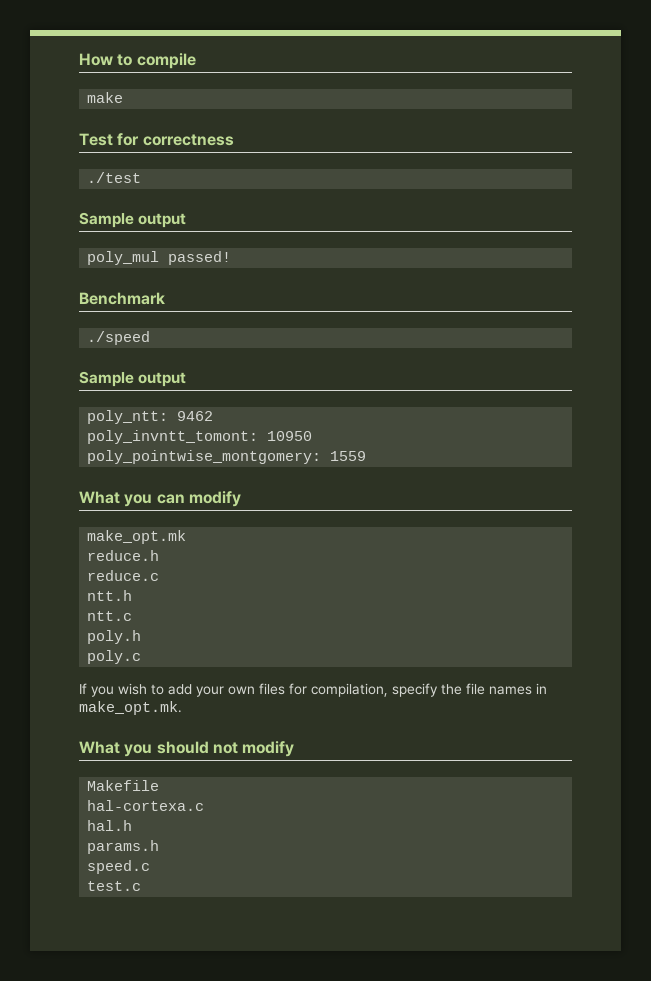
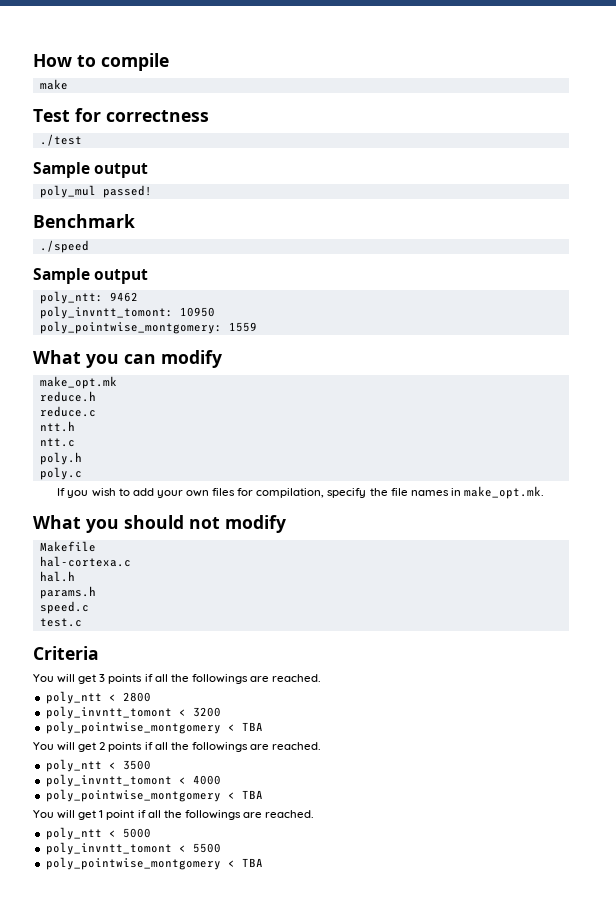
(142, 886) none -> [33,646,99,660] [33,674,322,684] [45,691,151,704] [45,706,221,719] [45,721,263,734] [33,742,322,752] [45,759,151,772] [45,774,221,787] [45,789,263,802] [33,810,315,820] [45,827,151,840] [45,842,221,855] [45,857,263,870] // Criteria // You will get 3 points if all the followings are reached. // poly_ntt < 2800 // poly_invntt_tomont < 3200 // poly_pointwise_montgomery < TBA // You will get 2 points if all the followings are reached. // poly_ntt < 3500 // poly_invntt_tomont < 4000 // poly_pointwise_montgomery < TBA // You will get 1 point if all the followings are reached. // poly_ntt < 5000 // poly_invntt_tomont < 5500 // poly_pointwise_montgomery < TBA

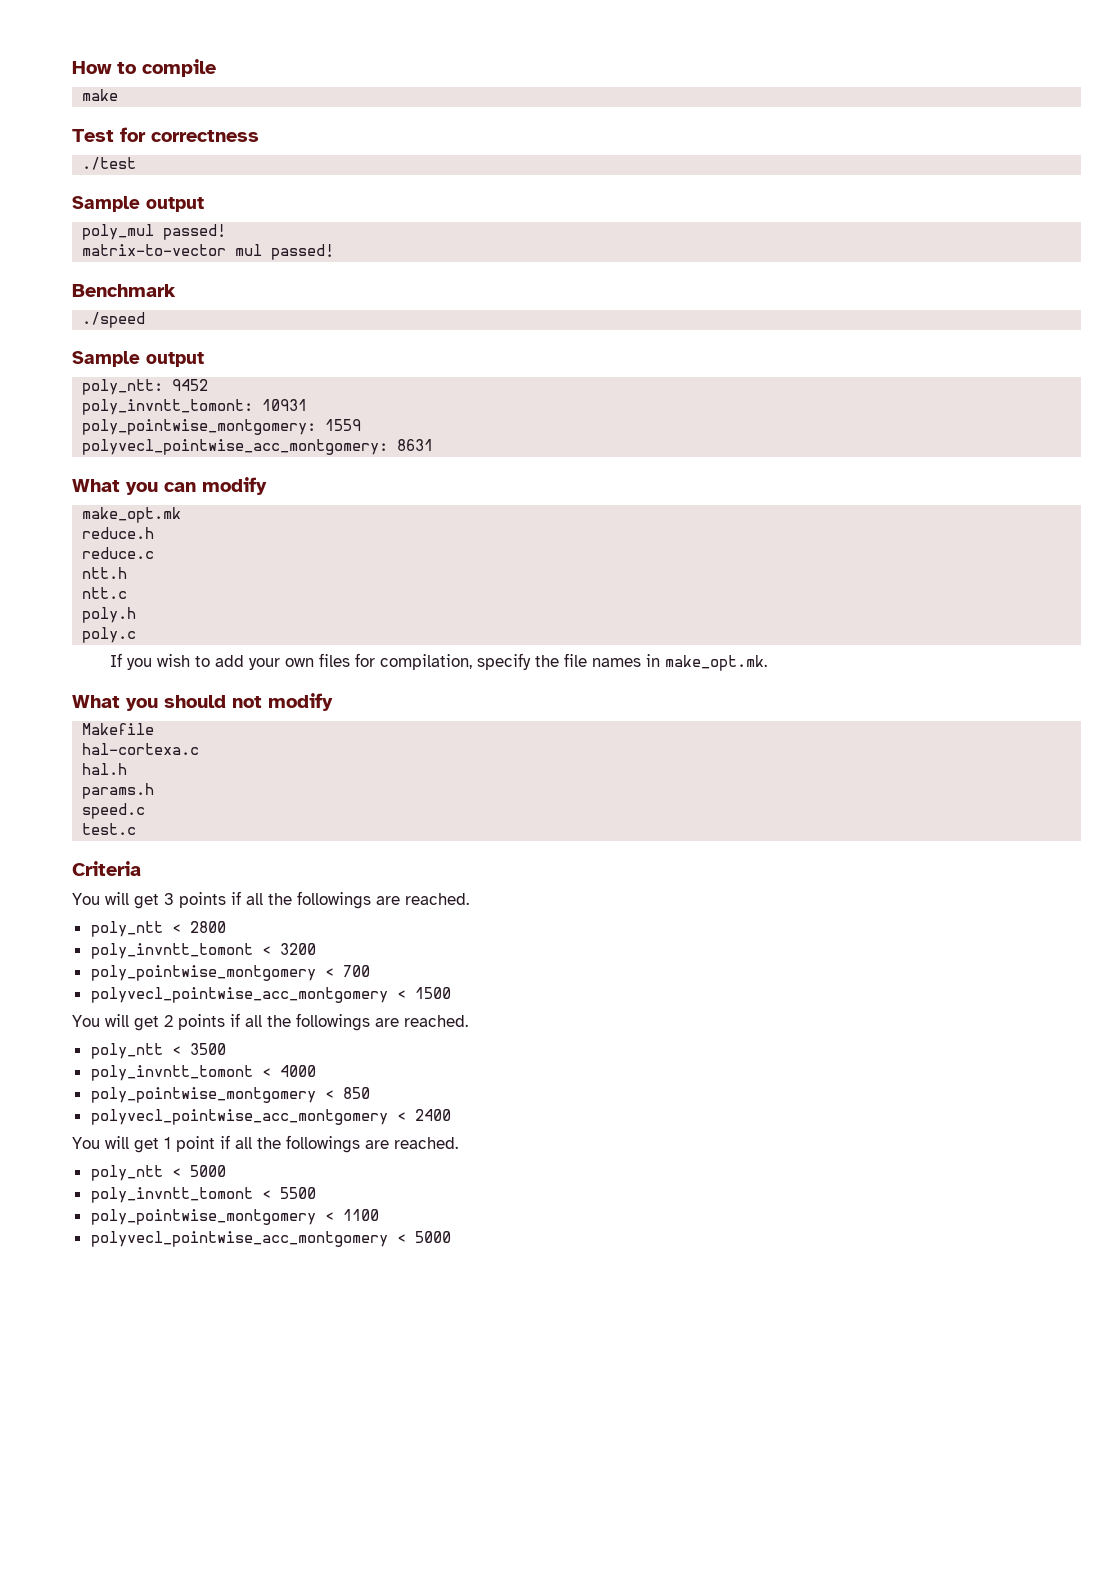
(152, 191) none -> [82,244,335,260] // matrix-to-vector mul passed!
[109,292,138,302] 9462 -> [172,379,209,391] 9452
[179,307,215,317] 10950 -> [262,399,308,411] 10931
(257, 327) none -> [82,439,434,455] // polyvecl_pointwise_acc_montgomery: 8631
[241,722,263,731] TBA -> [342,965,370,977] [90,987,451,1003] 700 // polyvecl_pointwise_acc_montgomery < 1500
[241,790,263,799] TBA -> [342,1087,370,1099] [90,1109,451,1125] 850 // polyvecl_pointwise_acc_montgomery < 2400
[241,858,263,867] TBA -> [342,1209,379,1221] [90,1231,451,1247] 1100 // polyvecl_pointwise_acc_montgomery < 5000

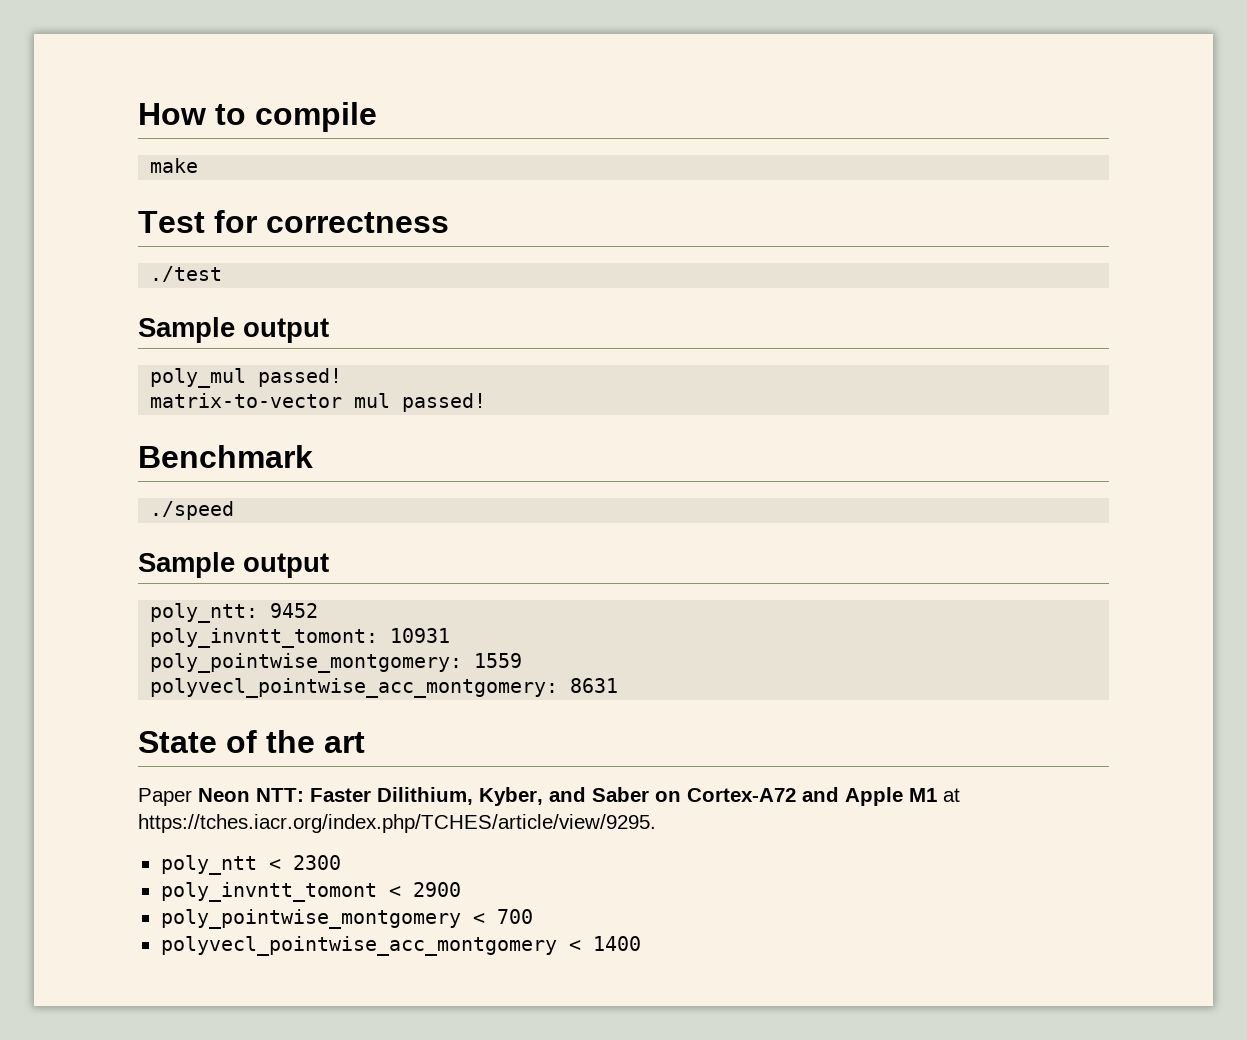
[72,477,267,495] [82,507,182,523] [82,527,155,539] [82,547,155,559] [82,567,128,579] [82,587,128,599] [82,607,137,623] [82,627,137,643] [110,653,768,671] [72,693,333,711] [82,723,155,735] [82,743,200,755] [82,763,128,775] [82,783,155,799] [82,803,146,819] [82,823,137,835] [72,861,141,876] [72,891,469,909] [90,921,226,937] [90,943,316,959] What you can modify // make_opt.mk // reduce.h // reduce.c // ntt.h // ntt.c // poly.h // poly.c // If you wish to add your own files for compilation, specify the file names in make_opt.mk. // What you should not modify // Makefile // hal-cortexa.c // hal.h // params.h // speed.c // test.c // Criteria // You will get 3 points if all the followings are reached. // poly_ntt < 2800 // poly_invntt_tomont < 3200 -> [138,730,365,753] [138,787,960,806] [138,814,656,833] [160,855,341,875] [160,882,461,902] State of the art // Paper Neon NTT: Faster Dilithium, Kyber, and Saber on Cortex-A72 and Apple M1 at https://tches.iacr.org/index.php/TCHES/article/view/9295. // poly_ntt < 2300 // poly_invntt_tomont < 2900
[414,987,451,999] [72,1013,468,1031] [90,1043,226,1059] [90,1065,316,1081] [90,1087,370,1103] [90,1109,451,1125] [72,1135,458,1153] [90,1165,226,1181] [90,1187,316,1203] [90,1209,379,1225] [90,1231,451,1247] 1500 // You will get 2 points if all the followings are reached. // poly_ntt < 3500 // poly_invntt_tomont < 4000 // poly_pointwise_montgomery < 850 // polyvecl_pointwise_acc_montgomery < 2400 // You will get 1 point if all the followings are reached. // poly_ntt < 5000 // poly_invntt_tomont < 5500 // poly_pointwise_montgomery < 1100 // polyvecl_pointwise_acc_montgomery < 5000 -> [592,936,641,951] 1400

